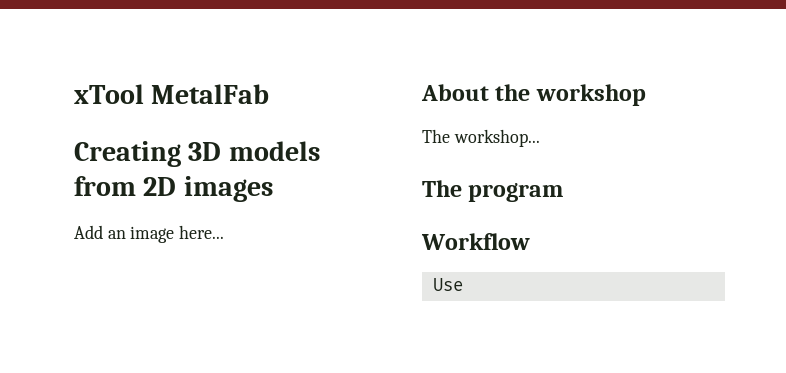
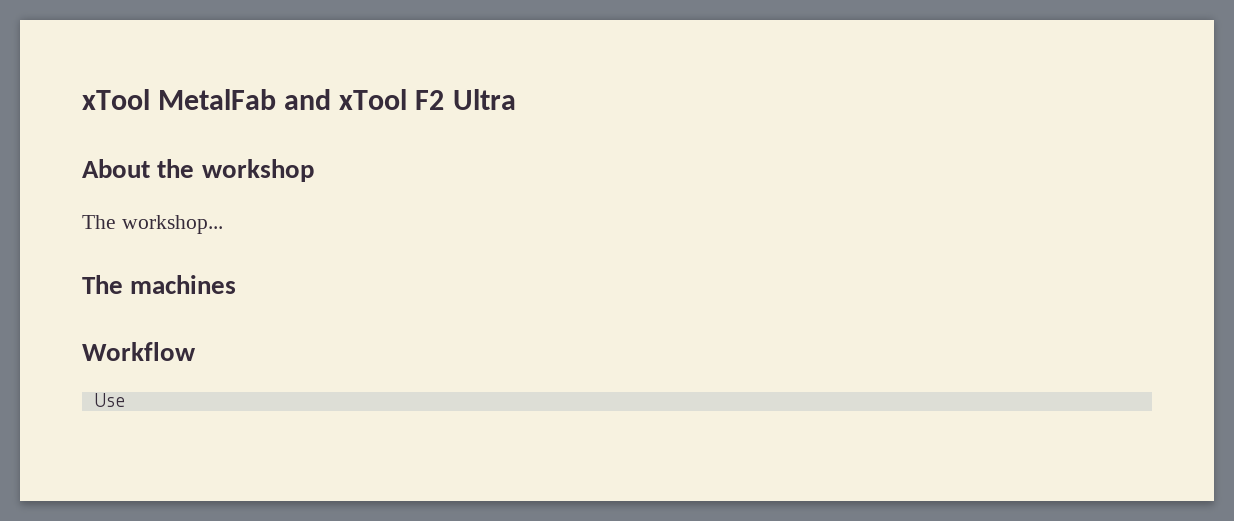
[74,141,320,167] [74,176,273,202] [74,225,225,243] // Creating 3D models from 2D images // Add an image here... -> [284,89,516,110] and xTool F2 Ultra
[468,183,564,202] program -> [130,275,237,294] machines

